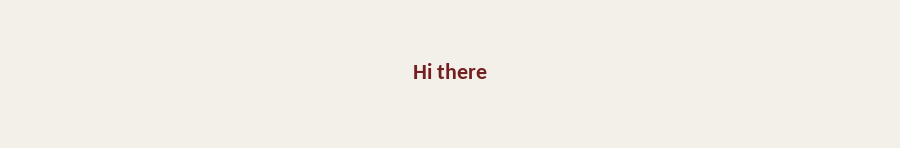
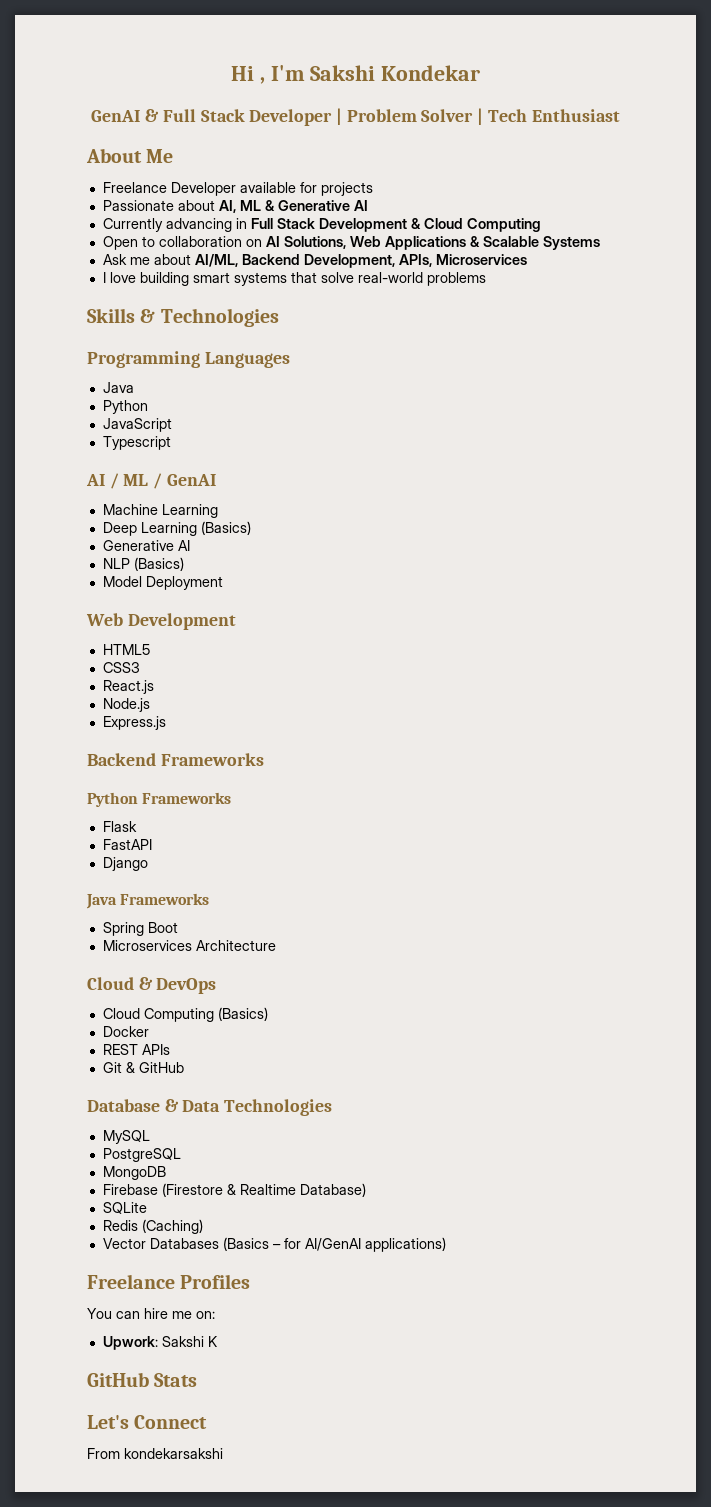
[437,63,488,79] there -> [259,65,481,84] [91,108,620,126] [86,148,174,163] [102,182,373,196] [102,200,368,213] [102,218,541,232] [102,236,600,250] [102,254,527,268] [102,272,486,286] [87,308,279,327] [87,351,290,368] [102,382,134,393] [102,400,148,414] [102,418,172,432] [102,436,171,450] [86,473,216,489] [102,504,218,518] [102,521,251,536] [102,540,190,551] [102,557,184,571] [102,576,223,590] [86,613,236,630] [102,644,150,655] [102,662,140,673] [102,680,154,694] [102,698,150,712] [102,716,166,730] [87,753,264,766] [87,792,232,807] [102,821,137,832] [102,839,152,850] [102,857,148,871] [86,893,210,909] [102,922,178,936] [102,940,276,951] [87,977,217,994] [102,1007,268,1022] [102,1026,149,1037] [102,1044,170,1055] [102,1062,184,1073] [87,1099,333,1116] [102,1130,150,1144] [102,1148,181,1162] [102,1166,166,1180] [102,1183,366,1197] [102,1202,147,1214] [102,1219,203,1234] [102,1237,446,1252] [87,1274,251,1289] [87,1308,215,1319] [102,1336,218,1350] [87,1372,198,1387] [87,1415,208,1429] [87,1448,223,1459] , I'm Sakshi Kondekar // GenAI & Full Stack Developer | Problem Solver | Tech Enthusiast // About Me // Freelance Developer available for projects // Passionate about AI, ML & Generative AI // Currently advancing in Full Stack Development & Cloud Computing // Open to collaboration on AI Solutions, Web Applications & Scalable Systems // Ask me about AI/ML, Backend Development, APIs, Microservices // I love building smart systems that solve real-world problems // Skills & Technologies // Programming Languages // Java // Python // JavaScript // Typescript // AI / ML / GenAI // Machine Learning // Deep Learning (Basics) // Generative AI // NLP (Basics) // Model Deployment // Web Development // HTML5 // CSS3 // React.js // Node.js // Express.js // Backend Frameworks // Python Frameworks // Flask // FastAPI // Django // Java Frameworks // Spring Boot // Microservices Architecture // Cloud & DevOps // Cloud Computing (Basics) // Docker // REST APIs // Git & GitHub // Database & Data Technologies // MySQL // PostgreSQL // MongoDB // Firebase (Firestore & Realtime Database) // SQLite // Redis (Caching) // Vector Databases (Basics – for AI/GenAI applications) // Freelance Profiles // You can hire me on: // Upwork: Sakshi K // GitHub Stats // Let's Connect // From kondekarsakshi

